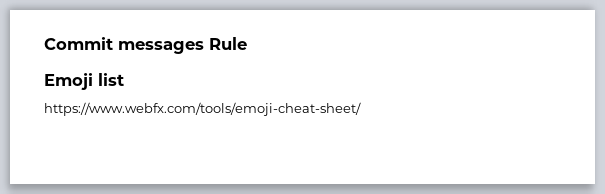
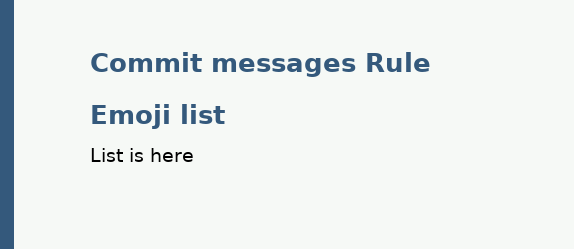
[44,102,361,116] https://www.webfx.com/tools/emoji-cheat-sheet/ -> [90,148,194,162] List is here

